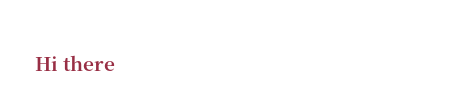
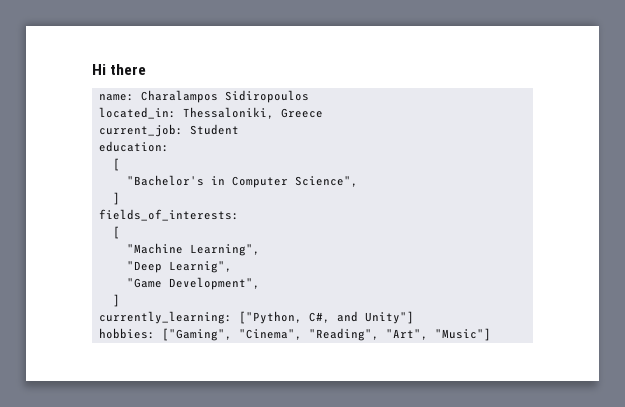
(116, 63) none -> [99,90,310,103] [99,107,324,119] [99,124,240,137] [99,141,170,152] [113,158,121,171] [127,175,359,188] [113,192,121,205] [99,209,240,221] [113,226,121,239] [127,243,261,256] [127,261,233,273] [127,277,261,290] [113,294,121,307] [99,311,415,324] [99,328,492,341] // name: Charalampos Sidiropoulos // located_in: Thessaloniki, Greece // current_job: Student // education: // [ // "Bachelor's in Computer Science", // ] // fields_of_interests: // [ // "Machine Learning", // "Deep Learnig", // "Game Development", // ] // currently_learning: ["Python, C#, and Unity"] // hobbies: ["Gaming", "Cinema", "Reading", "Art", "Music"]

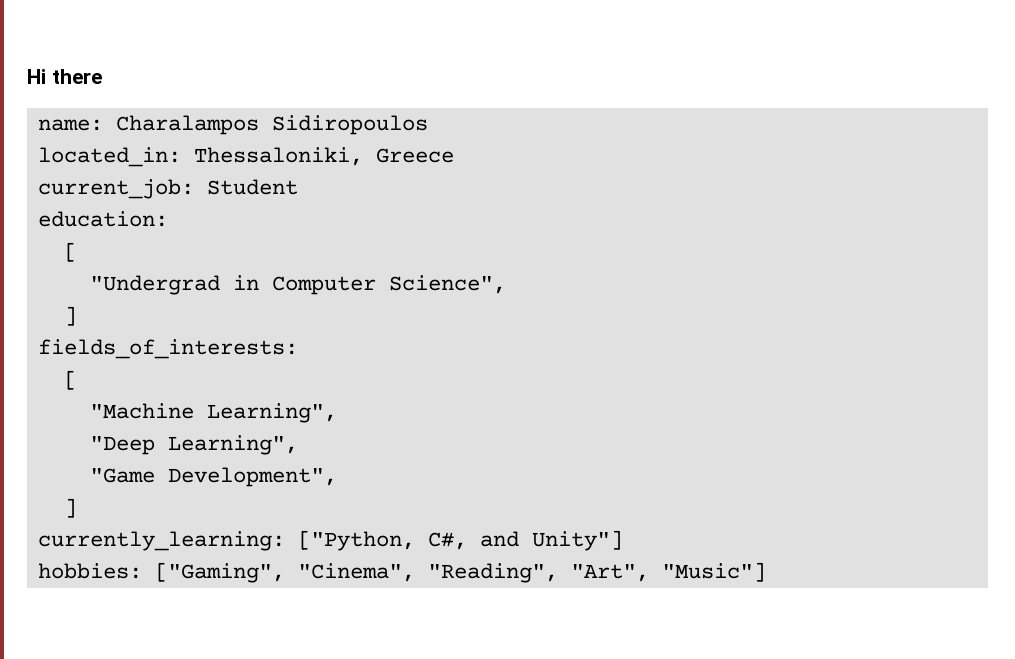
[127,175,205,186] "Bachelor's -> [90,275,221,295] "Undergrad
[169,261,233,273] Learnig", -> [168,435,299,455] Learning",

